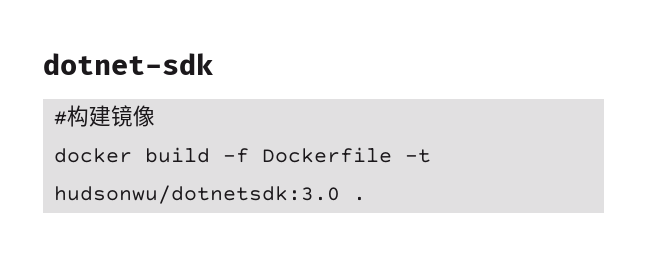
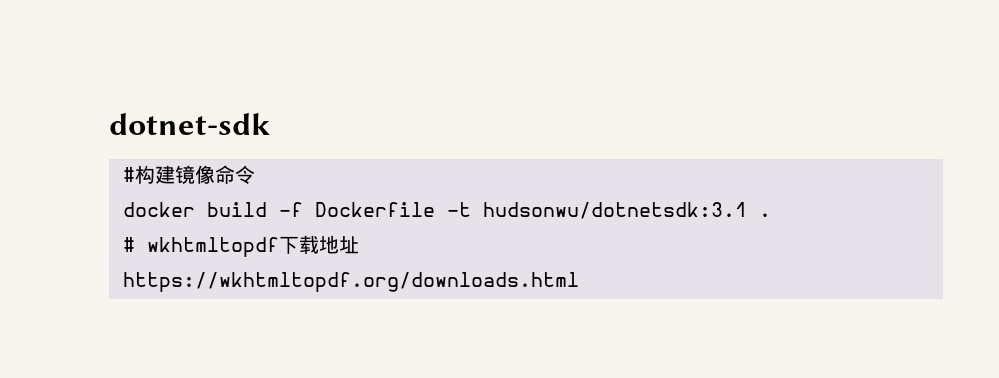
(155, 116) none -> [214,165,255,184] 命令
[53,185,340,204] hudsonwu/dotnetsdk:3.0 -> [482,202,747,219] hudsonwu/dotnetsdk:3.1
(366, 198) none -> [122,235,359,257] [122,272,579,292] // # wkhtmltopdf下载地址 // https://wkhtmltopdf.org/downloads.html

